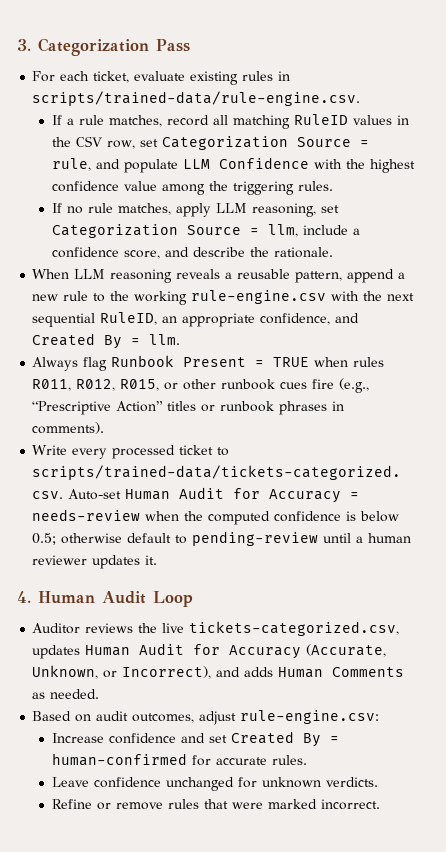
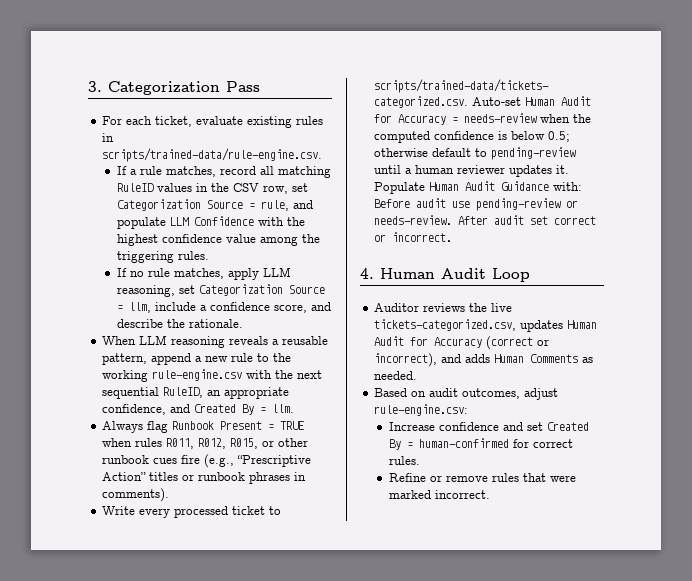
(158, 560) none -> [374,181,583,194] [374,198,579,211] [374,215,597,225] [374,232,453,242] Populate Human Audit Guidance with: Before audit use pending-review or needs-review. After audit set correct or incorrect.
[306,644,387,657] [32,665,212,679] (Accurate, Unknown, or Incorrect), -> [486,336,550,350] [374,353,438,367] (correct or incorrect),
[215,755,307,765] [51,777,378,791] accurate rules. // Leave confidence unchanged for unknown verdicts. -> [532,439,573,448] [388,456,420,465] correct rules.

